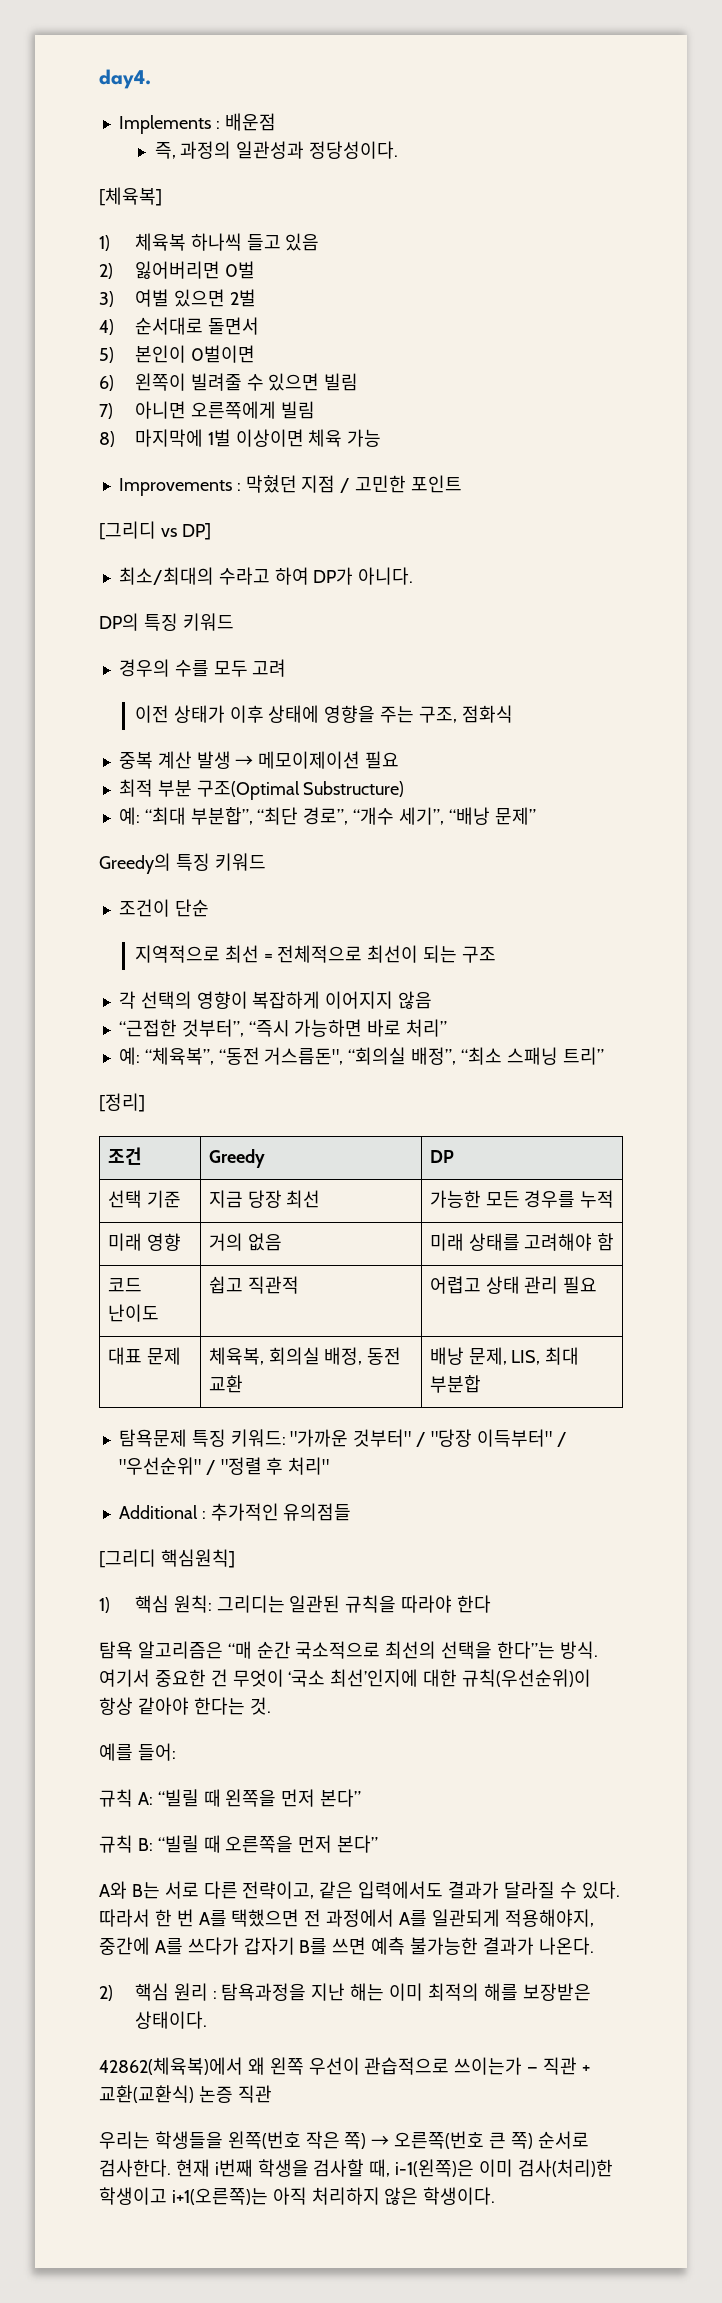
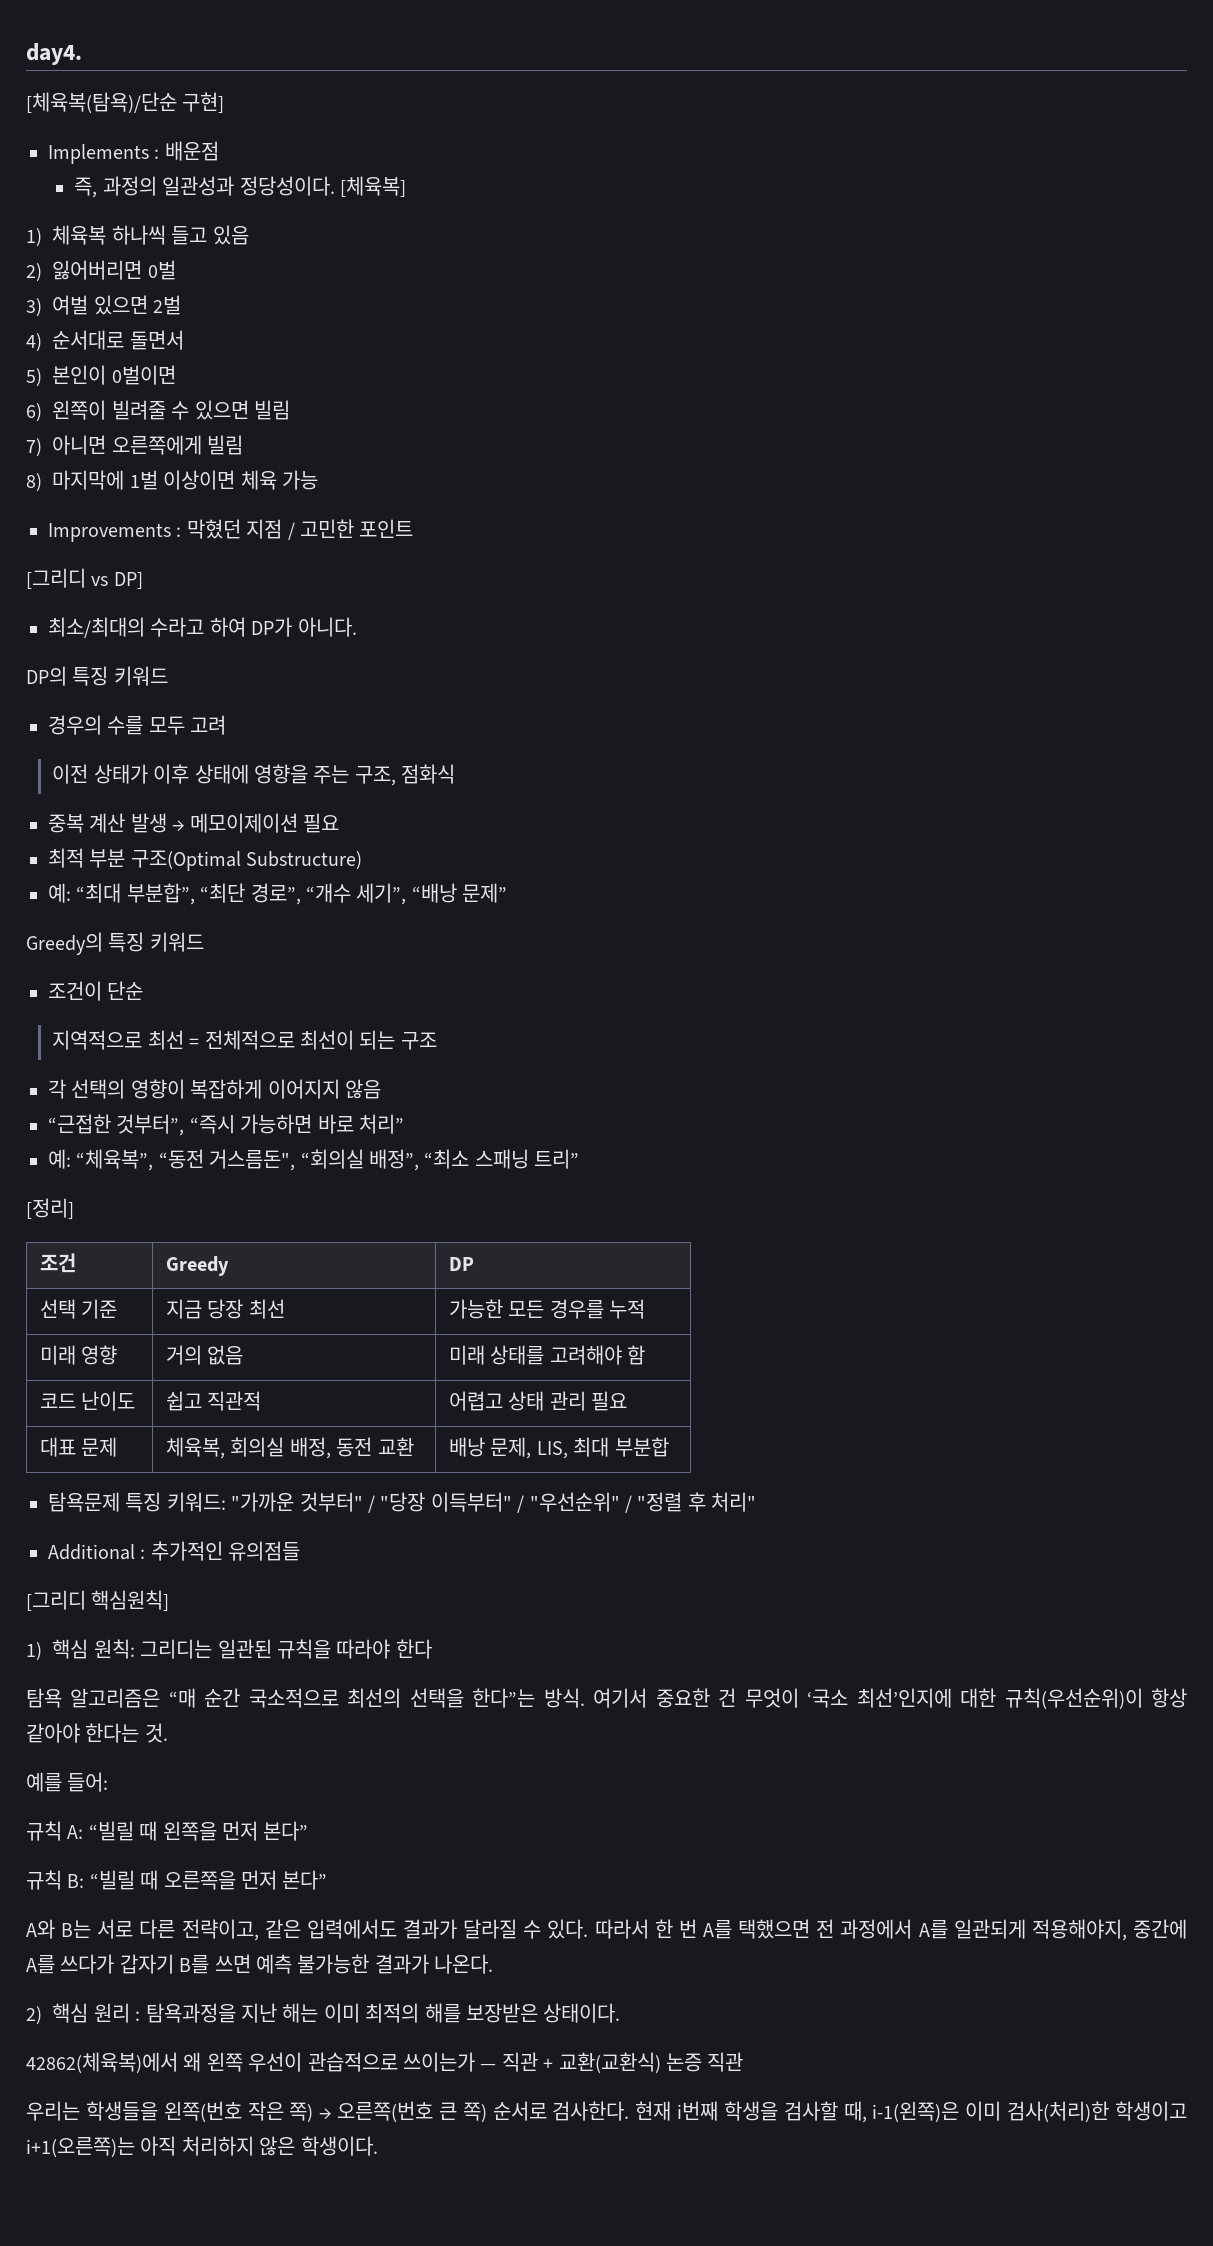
(151, 79) none -> [26,92,225,114] // [체육복(탐욕)/단순 구현]
(399, 150) // -> (335, 186) none

